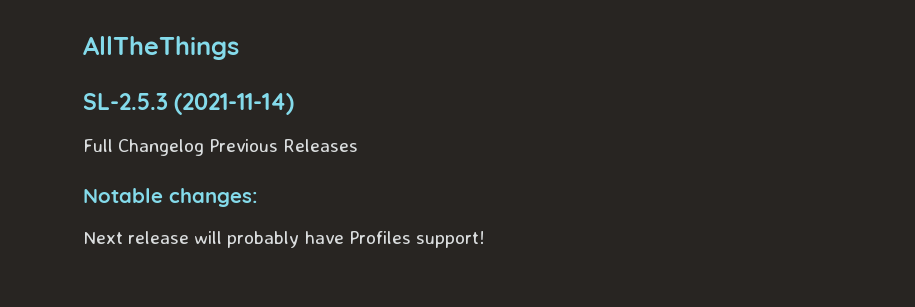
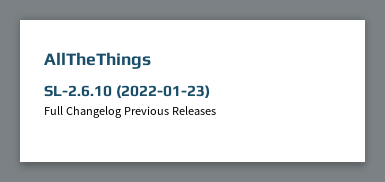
[83,93,295,115] SL-2.5.3 (2021-11-14) -> [44,85,211,98] SL-2.6.10 (2022-01-23)
[83,188,258,207] [83,231,485,248] // Notable changes: // Next release will probably have Profiles support! -> (216, 110) none

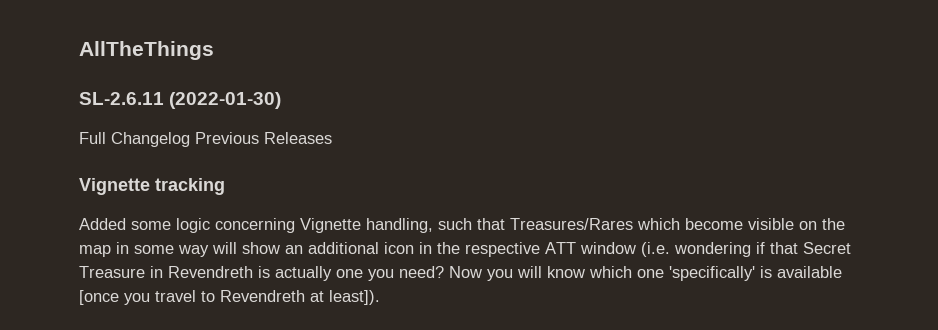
[44,85,211,98] SL-2.6.10 (2022-01-23) -> [79,92,282,109] SL-2.6.11 (2022-01-30)
(216, 110) none -> [79,178,225,195] [79,218,845,233] [79,242,851,257] [79,266,842,281] [79,290,380,305] // Vignette tracking // Added some logic concerning Vignette handling, such that Treasures/Rares which become visible on the map in some way will show an additional icon in the respective ATT window (i.e. wondering if that Secret Treasure in Revendreth is actually one you need? Now you will know which one 'specifically' is available [once you travel to Revendreth at least]).

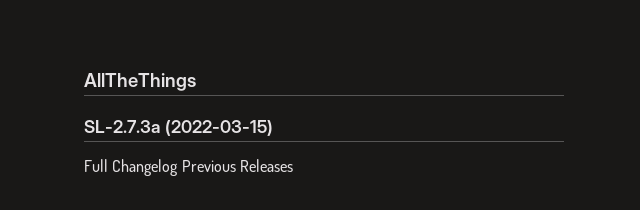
[79,92,282,109] SL-2.6.11 (2022-01-30) -> [84,120,273,136] SL-2.7.3a (2022-03-15)
[79,178,225,195] [79,218,845,233] [79,242,851,257] [79,266,842,281] [79,290,380,305] // Vignette tracking // Added some logic concerning Vignette handling, such that Treasures/Rares which become visible on the map in some way will show an additional icon in the respective ATT window (i.e. wondering if that Secret Treasure in Revendreth is actually one you need? Now you will know which one 'specifically' is available [once you travel to Revendreth at least]). -> (293, 165) none

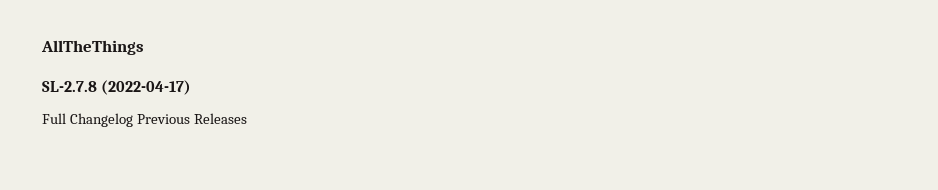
[84,120,273,136] SL-2.7.3a (2022-03-15) -> [42,80,192,95] SL-2.7.8 (2022-04-17)

